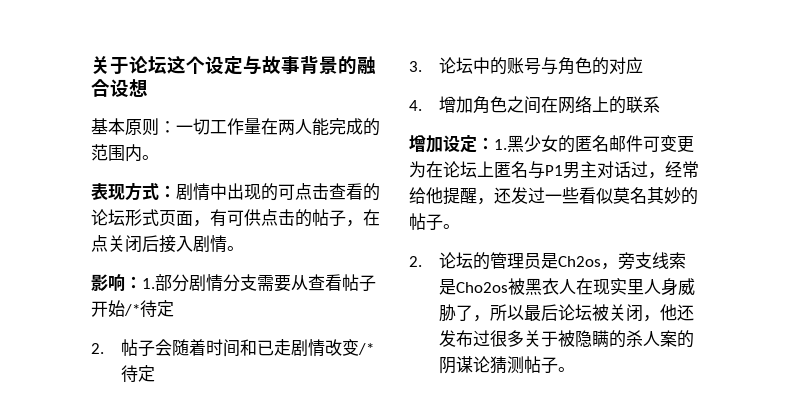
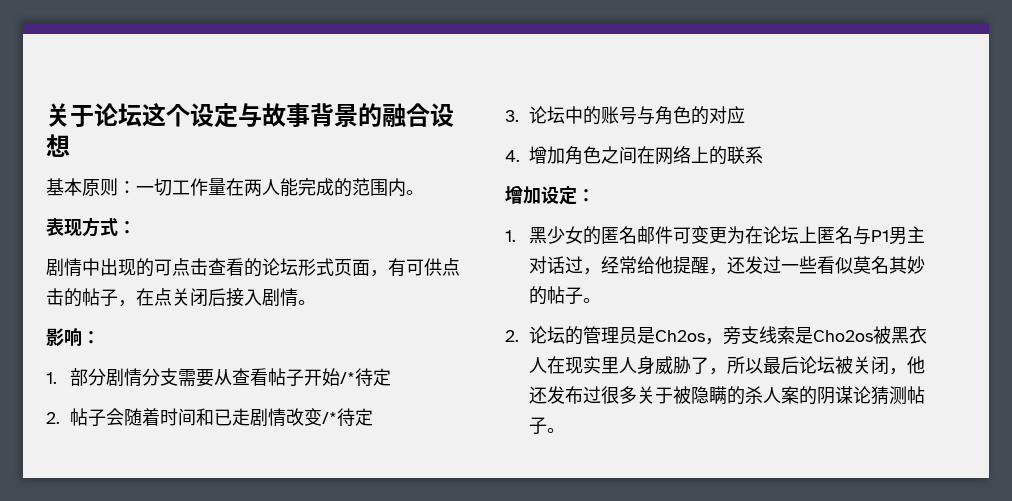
(176, 191) none -> (136, 227) //
(142, 282) none -> (100, 337) //
(494, 143) none -> (595, 195) //

